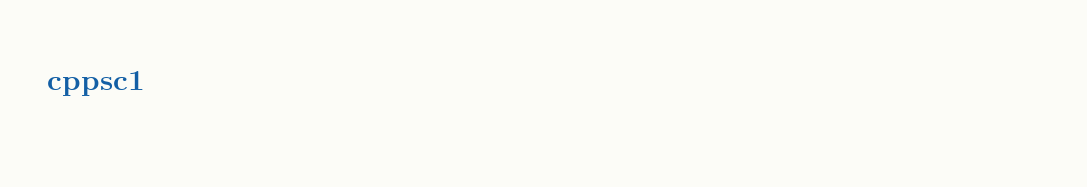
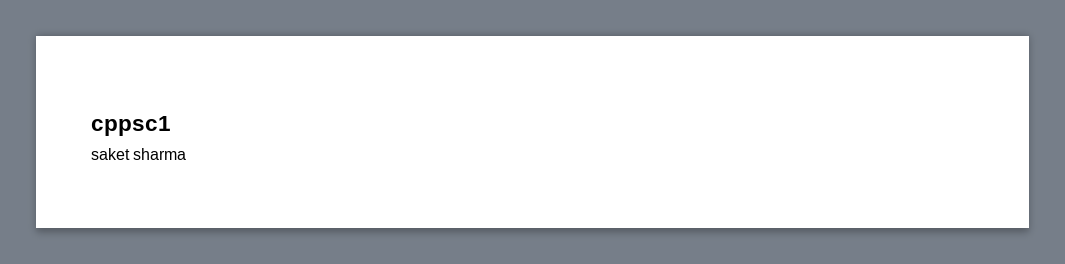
(145, 83) none -> [91,148,187,160] // saket sharma

